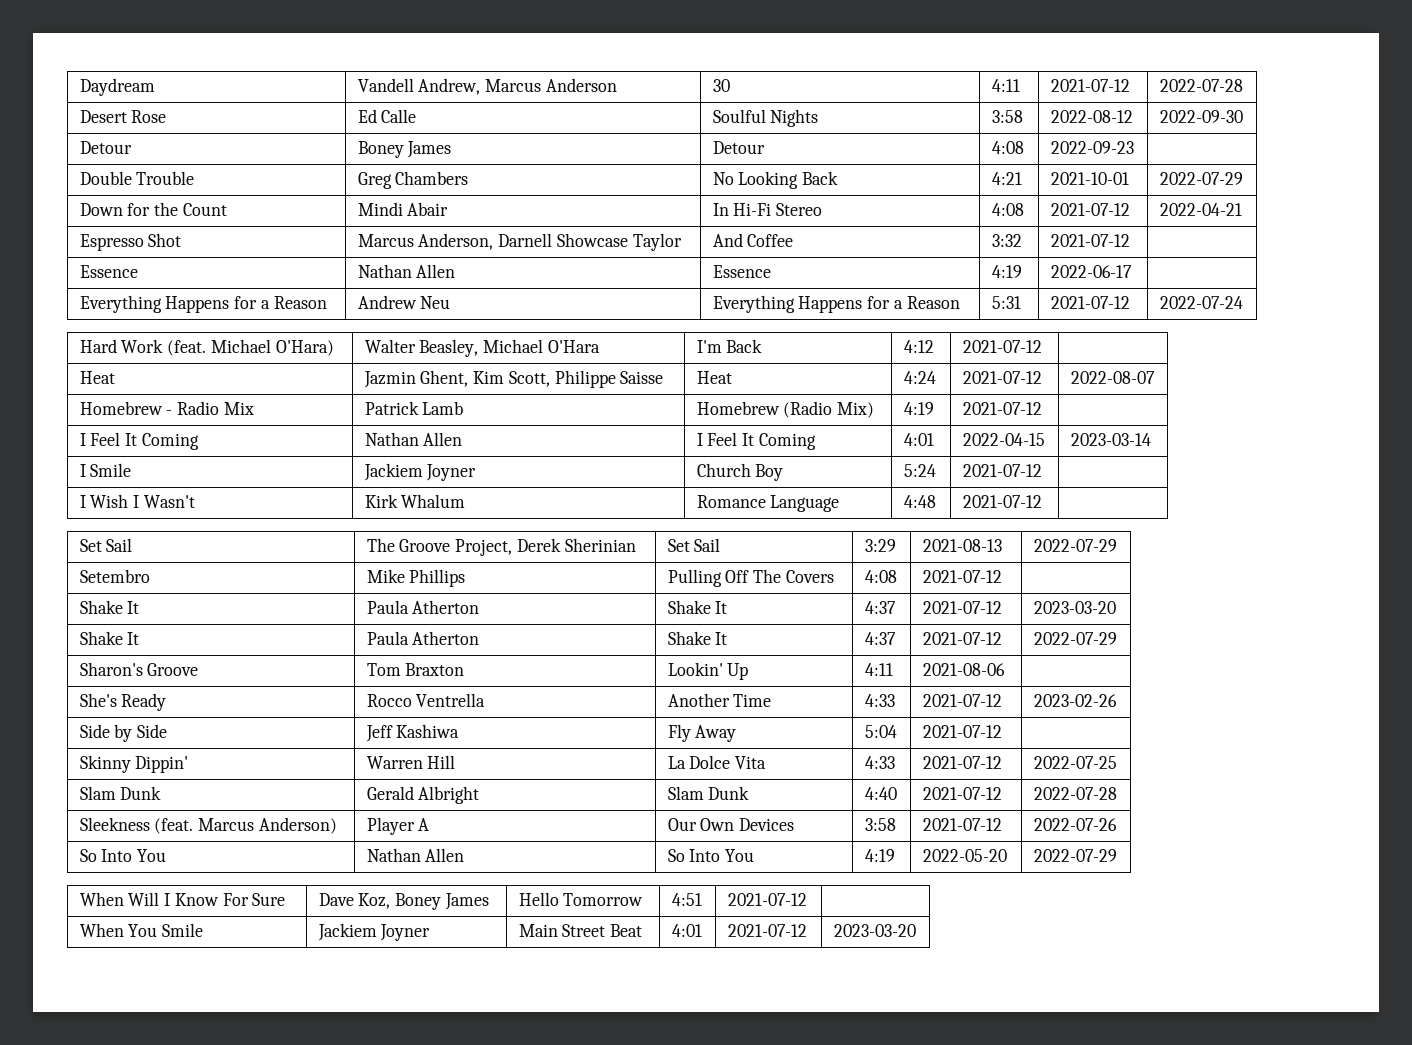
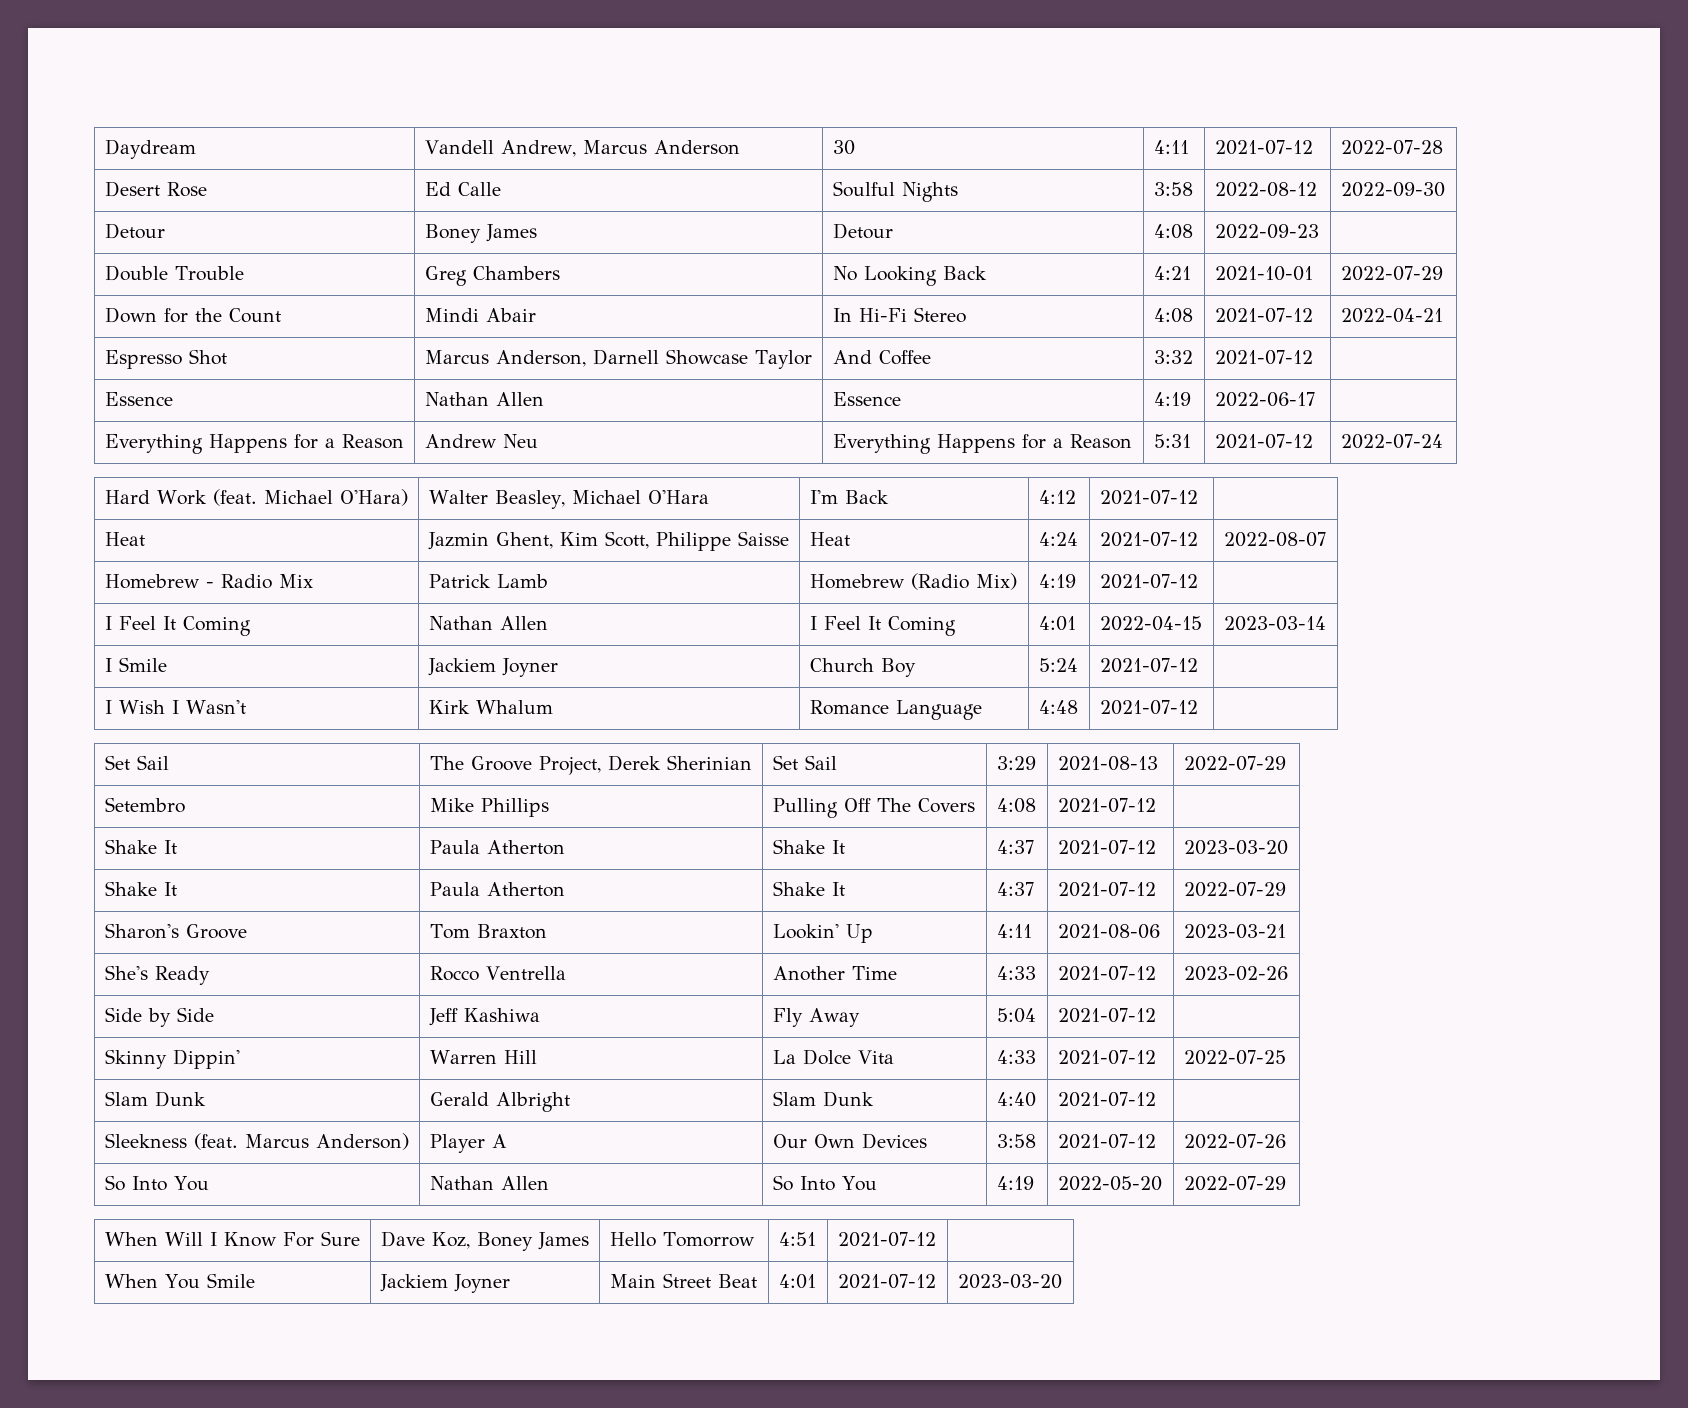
(1005, 669) none -> [1183,924,1286,939] 2023-03-21
[1033,787,1117,800] 2022-07-28 -> (1156, 1099) none

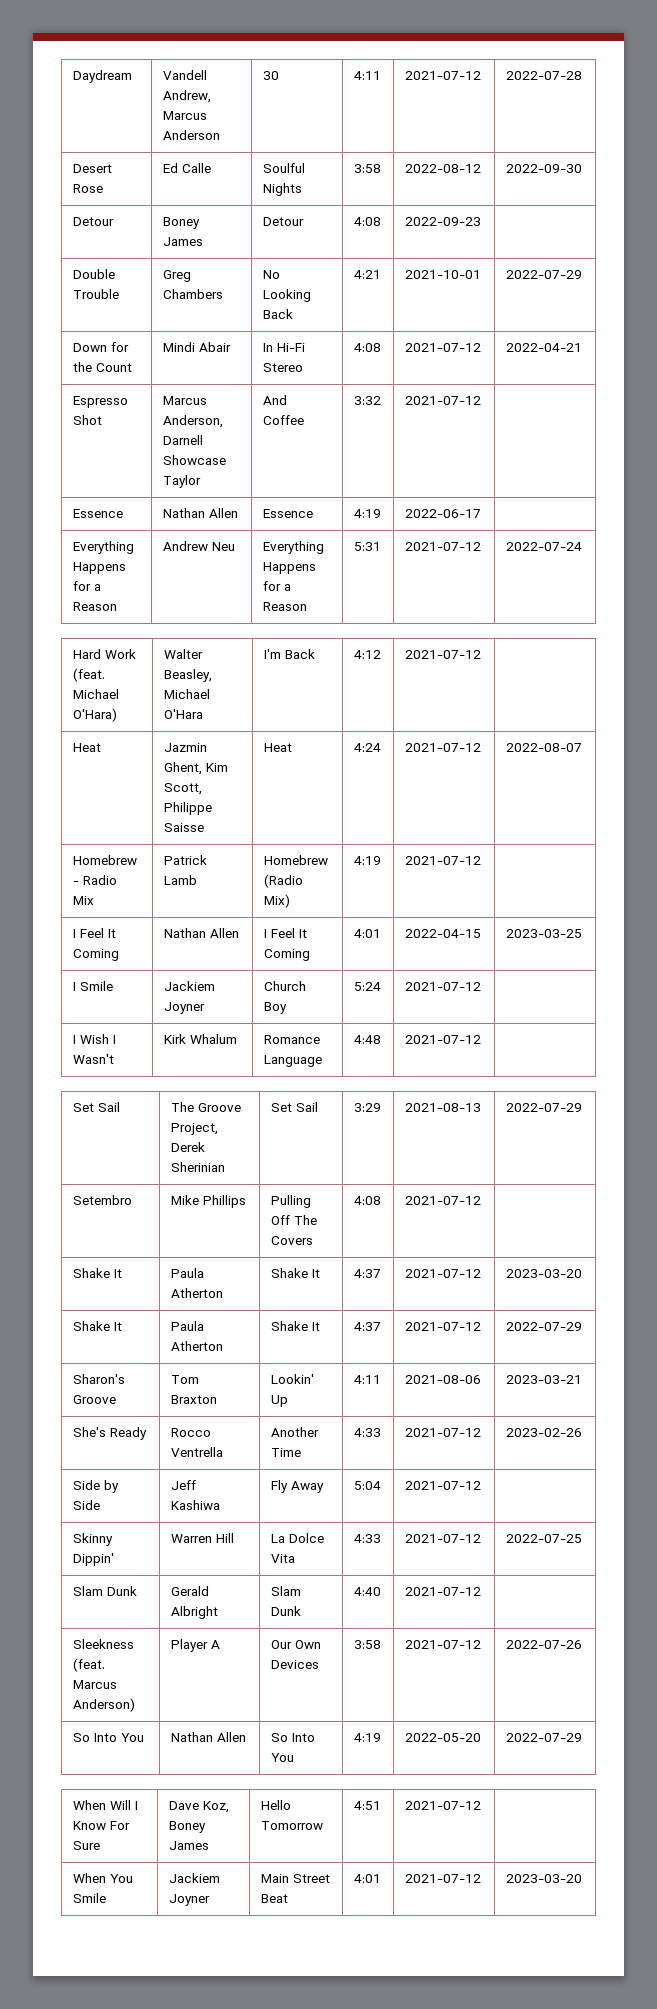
[1223,616,1326,631] 2023-03-14 -> [505,929,582,938] 2023-03-25

